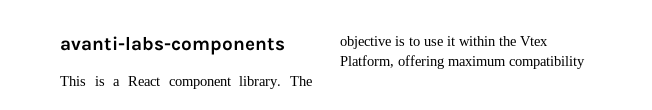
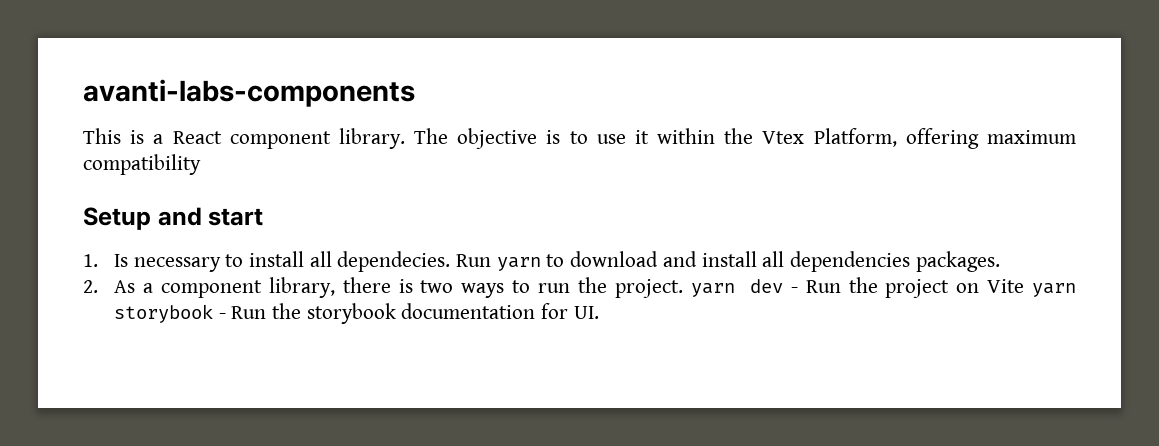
(585, 62) none -> [83,207,264,230] [83,251,1000,272] [83,277,1076,298] [114,303,599,324] // Setup and start // 1. Is necessary to install all dependecies. Run yarn to download and install all dependencies packages. // 2. As a component library, there is two ways to run the project. yarn dev - Run the project on Vite yarn storybook - Run the storybook documentation for UI.

